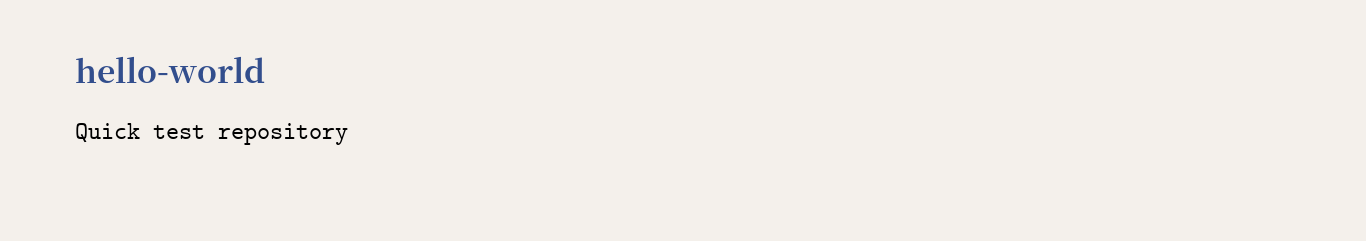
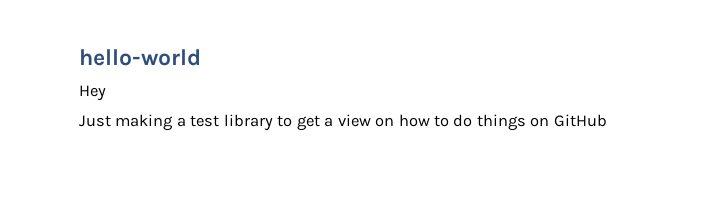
[75,123,348,145] Quick test repository -> [79,85,106,101] [79,114,607,131] Hey // Just making a test library to get a view on how to do things on GitHub

